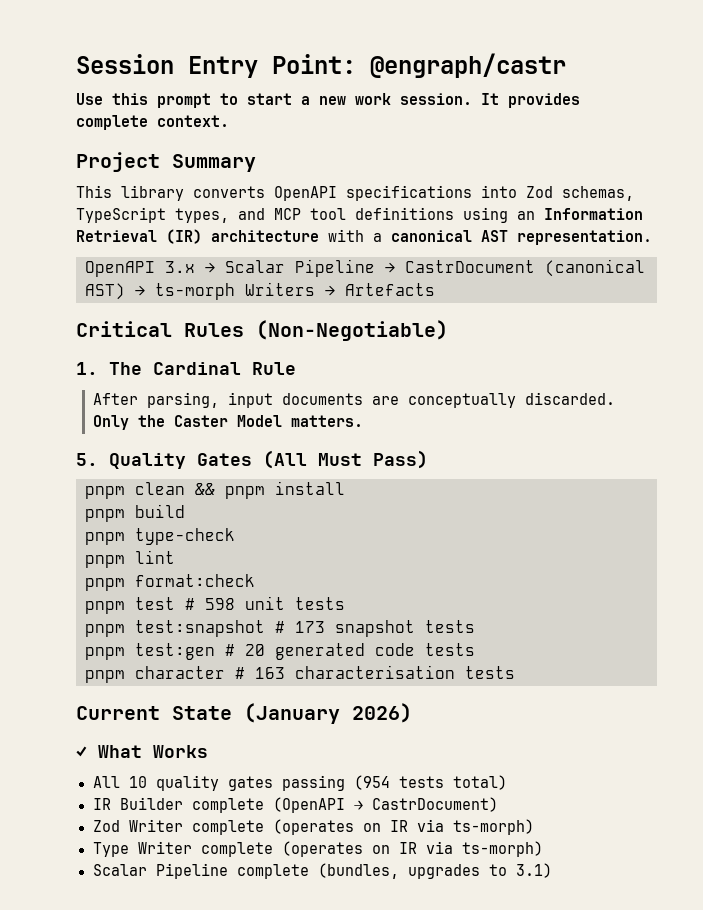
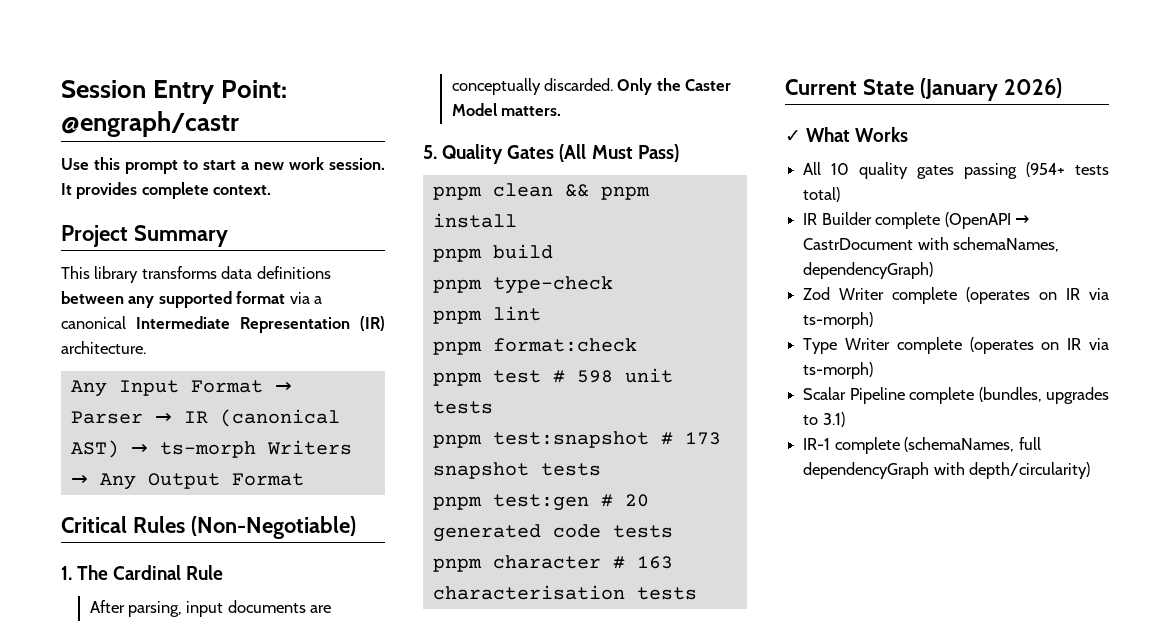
[193,185,634,201] [76,207,643,223] [76,229,652,245] [85,259,535,277] converts OpenAPI specifications into Zod schemas, TypeScript types, and MCP tool definitions using an Information Retrieval (IR) architecture with a canonical AST representation. // OpenAPI 3.x → Scalar Pipeline → CastrDocument -> [141,266,331,279] [61,291,323,308] [61,316,385,333] [61,341,146,354] [70,380,292,397] [70,411,208,424] transforms data definitions between any supported format via a canonical Intermediate Representation (IR) architecture. // Any Input Format → Parser → IR
[345,283,435,296] Artefacts -> [99,473,304,490] Any Output Format
[353,775,390,790] (954 -> [1026,162,1066,177] (954+
[371,797,498,812] CastrDocument) -> [803,237,1060,252] [803,262,934,279] CastrDocument with schemaNames, dependencyGraph)
(552, 870) none -> [803,437,1041,454] [803,462,1091,479] // IR-1 complete (schemaNames, full dependencyGraph with depth/circularity)

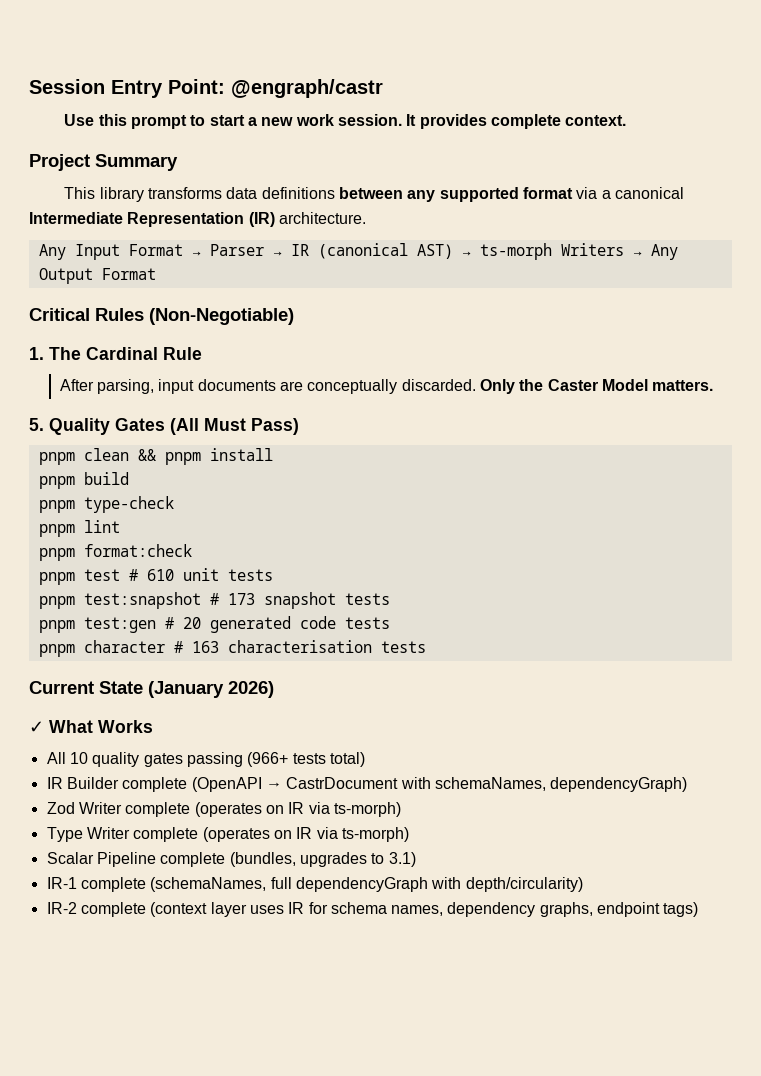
[576,370,613,383] 598 -> [146,569,174,581] 610
[1026,162,1066,177] (954+ -> [247,752,289,767] (966+
(1091, 470) none -> [46,902,699,917] // IR-2 complete (context layer uses IR for schema names, dependency graphs, endpoint tags)

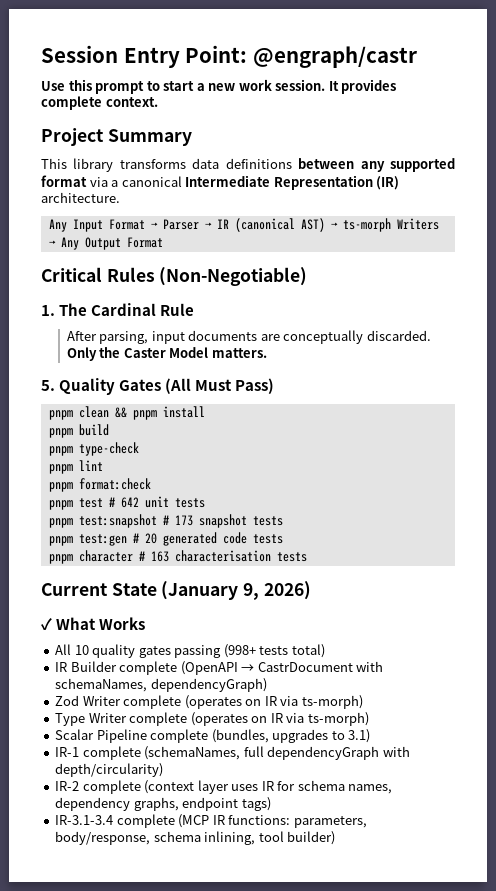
[146,569,174,581] 610 -> [120,497,139,508] 642
(224, 689) none -> [243,583,260,600] 9,
[247,752,289,767] (966+ -> [223,644,256,658] (998+
(699, 909) none -> [55,814,367,828] [55,831,336,845] // IR-3.1-3.4 complete (MCP IR functions: parameters, body/response, schema inlining, tool builder)

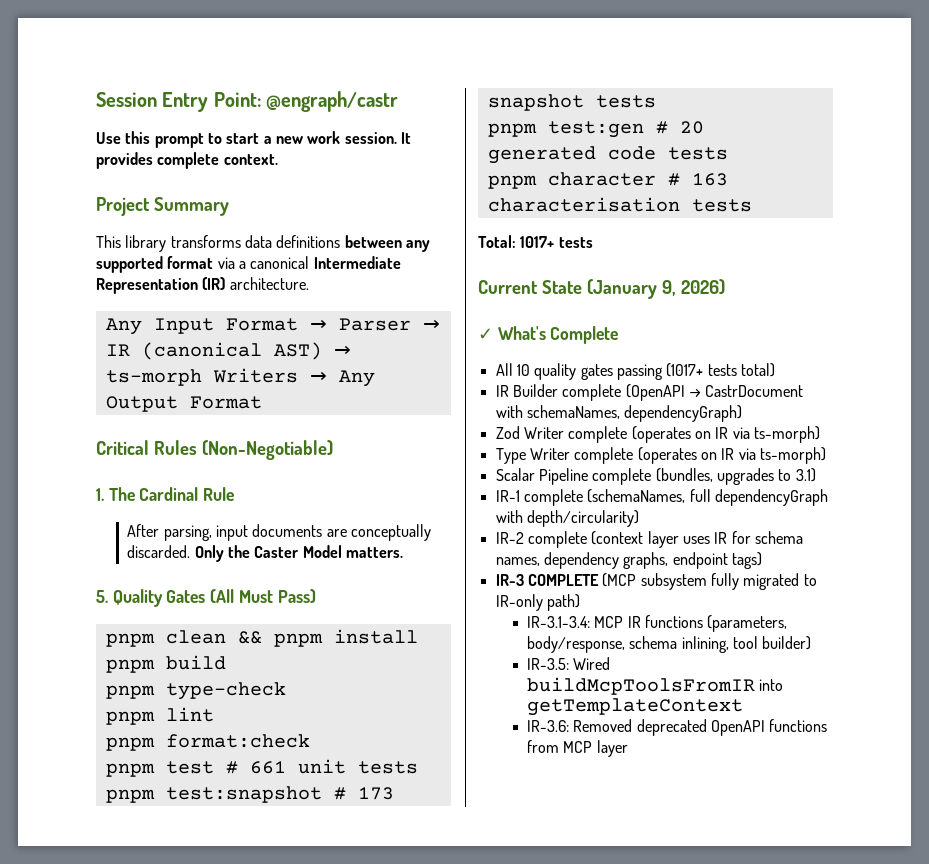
[120,497,139,508] 642 -> [249,761,286,774] 661
(307, 557) none -> [478,235,593,248] // Total: 1017+ tests
[56,617,146,630] What Works -> [497,326,619,344] What's Complete
[223,644,256,658] (998+ -> [666,363,704,377] (1017+
[55,814,367,828] IR-3.1-3.4 complete (MCP IR functions: parameters, -> [495,573,817,590] [495,594,580,611] [527,615,788,632] IR-3 COMPLETE (MCP subsystem fully migrated to IR-only path) // IR-3.1-3.4: MCP IR functions (parameters,
(336, 838) none -> [527,657,611,670] [527,677,784,695] [527,698,744,716] [527,719,828,736] [527,740,628,757] // IR-3.5: Wired buildMcpToolsFromIR into getTemplateContext // IR-3.6: Removed deprecated OpenAPI functions from MCP layer

